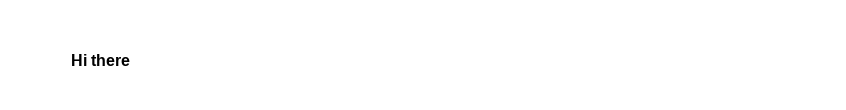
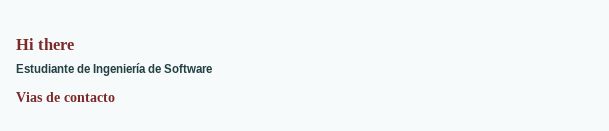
(131, 60) none -> [16,63,213,76] [16,92,115,102] // Estudiante de Ingeniería de Software // Vias de contacto

